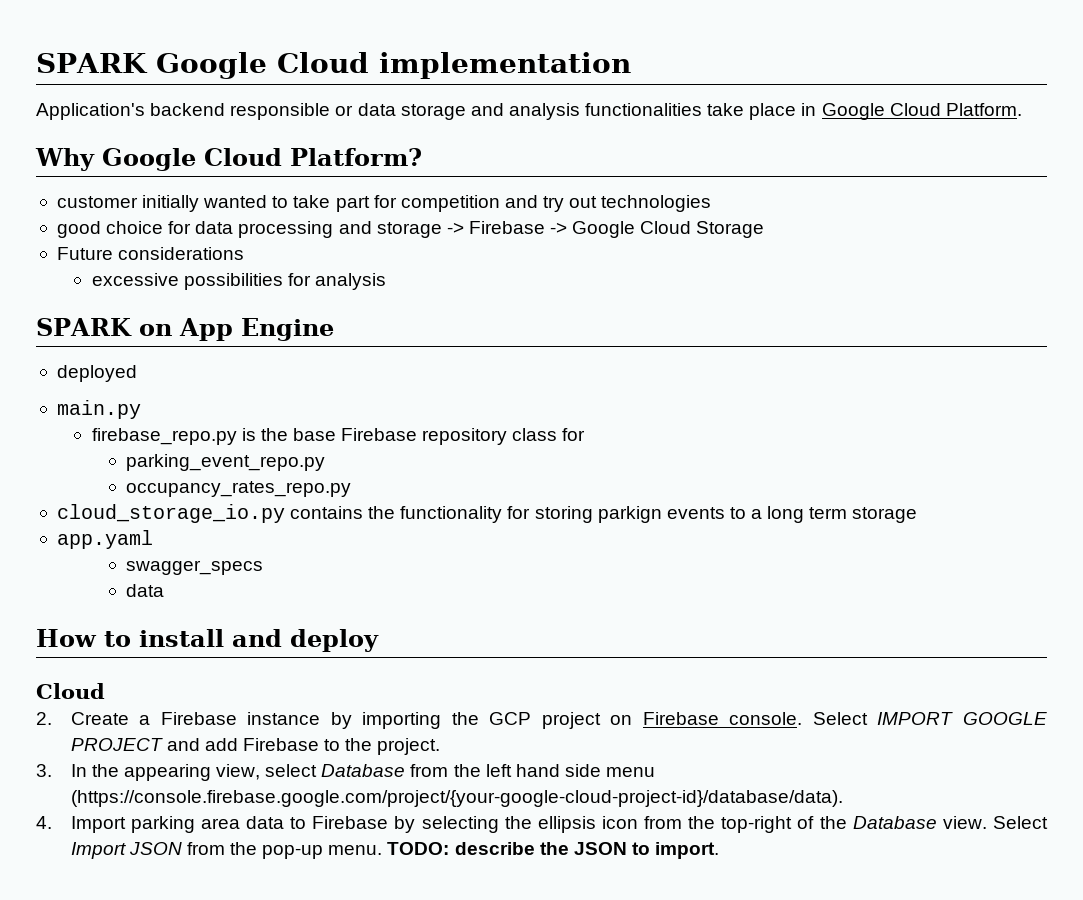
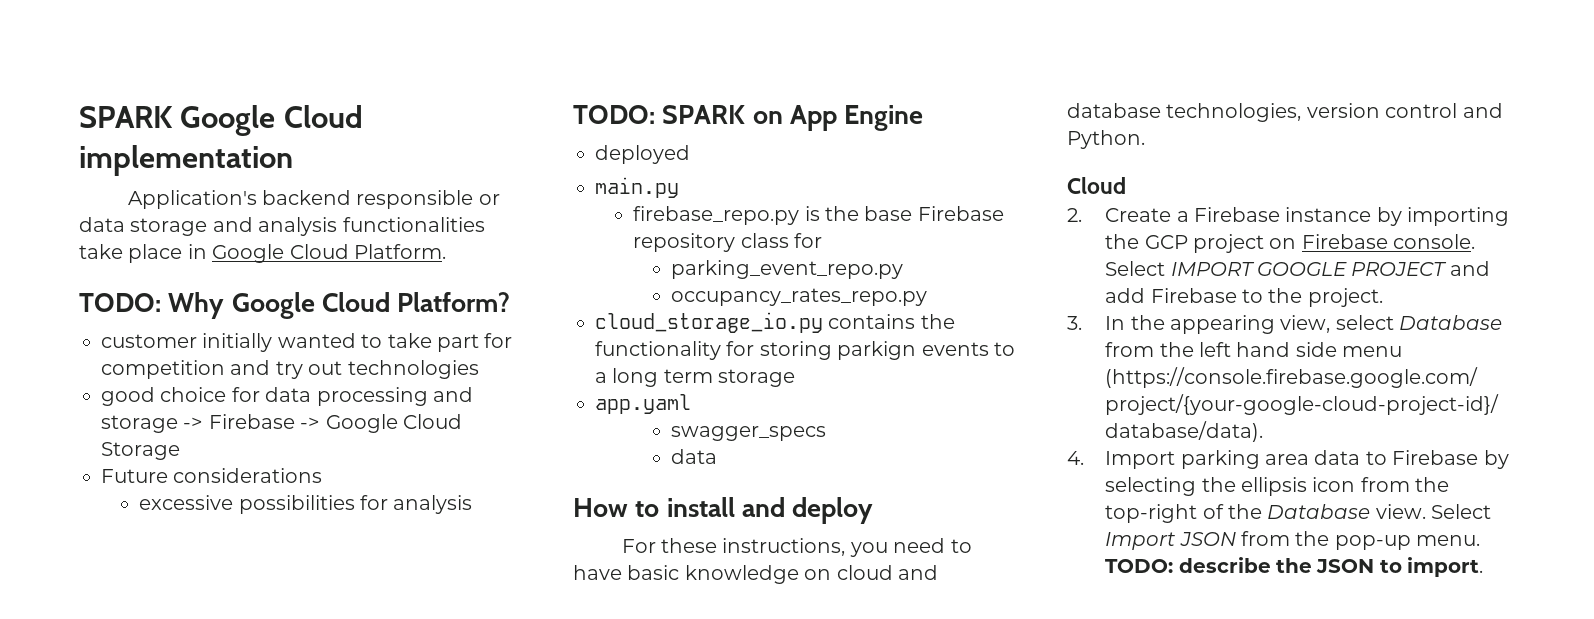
(1022, 109) none -> [79,293,161,312] TODO:
(386, 281) none -> [573,105,655,124] TODO:
(379, 640) none -> [621,538,972,557] [573,565,938,584] [1067,103,1503,122] [1067,130,1145,149] // For these instructions, you need to have basic knowledge on cloud and database technologies, version control and Python.

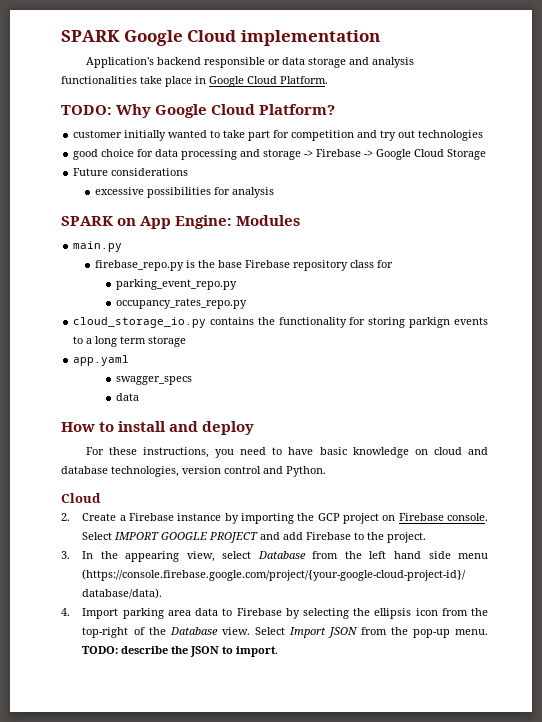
[573,105,655,124] TODO: -> (274, 192) none
[844,105,924,131] [595,145,690,164] Engine // deployed -> [175,215,301,229] Engine: Modules

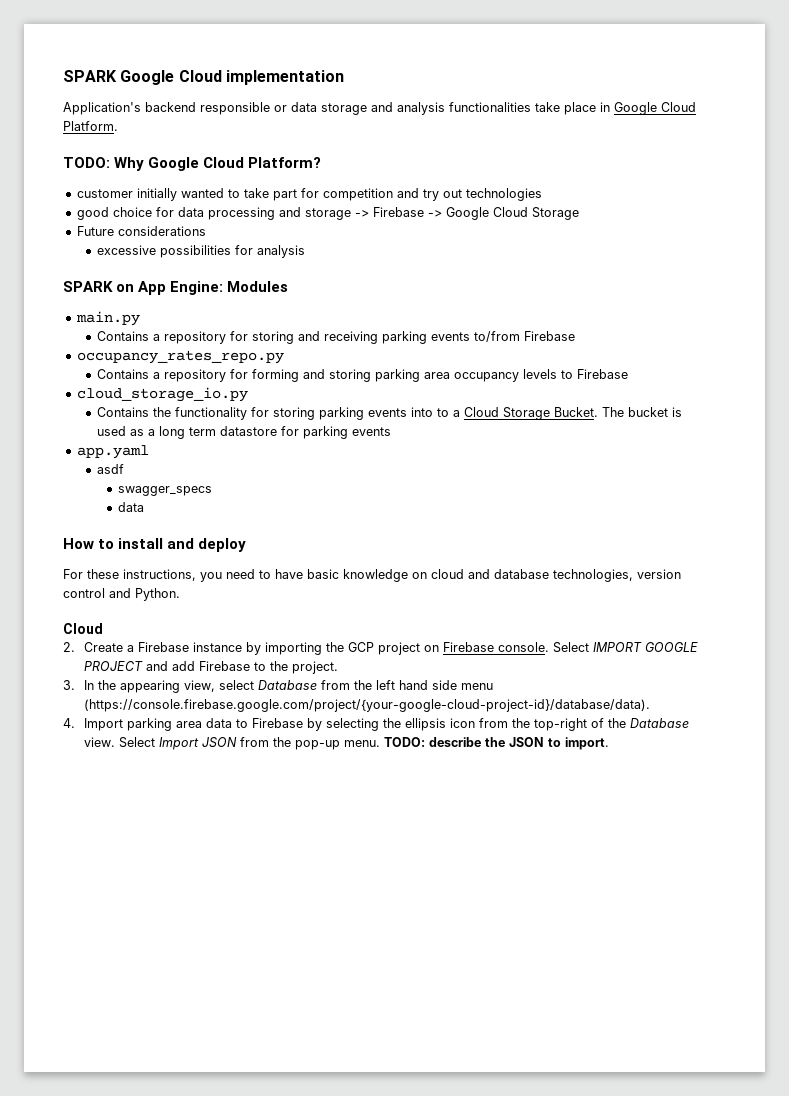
[94,260,393,271] [116,279,238,290] [116,298,248,309] firebase_repo.py is the base Firebase repository class for // parking_event_repo.py // occupancy_rates_repo.py -> [97,331,576,344] [76,350,284,364] [97,369,629,382] Contains a repository for storing and receiving parking events to/from Firebase // occupancy_rates_repo.py // Contains a repository for forming and storing parking area occupancy levels to Firebase
[209,317,254,325] contains -> [97,407,150,417] // Contains
[409,317,488,328] [73,336,187,347] parkign events to a long term storage -> [319,407,683,420] [97,426,392,439] parking events into to a Cloud Storage Bucket. The bucket is used as a long term datastore for parking events
(130, 360) none -> [97,464,125,474] // asdf

